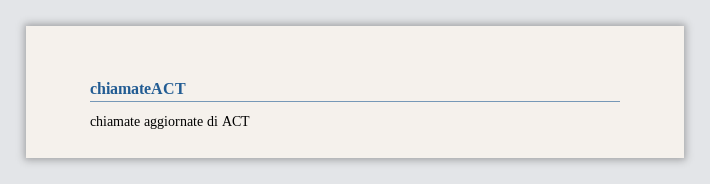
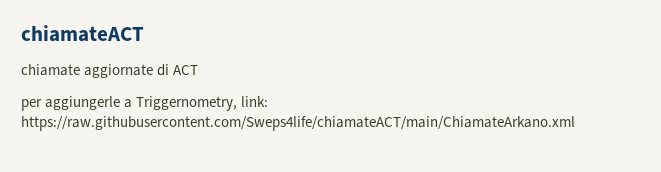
(250, 121) none -> [21,96,269,111] [21,116,575,131] // per aggiungerle a Triggernometry, link: https://raw.githubusercontent.com/Sweps4life/chiamateACT/main/ChiamateArkano.xml

